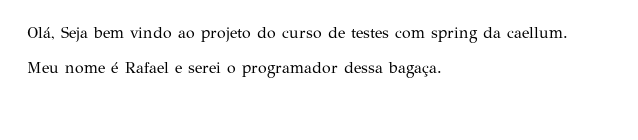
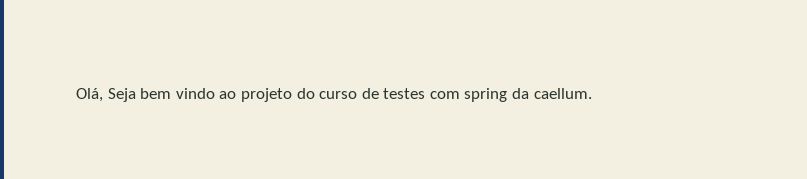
[27,62,442,78] // Meu nome é Rafael e serei o programador dessa bagaça. -> (592, 93) none

